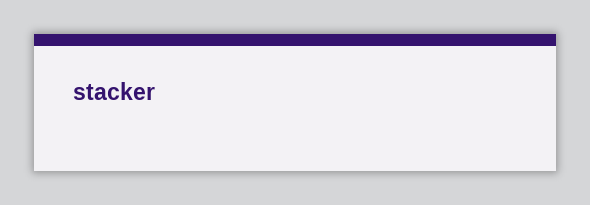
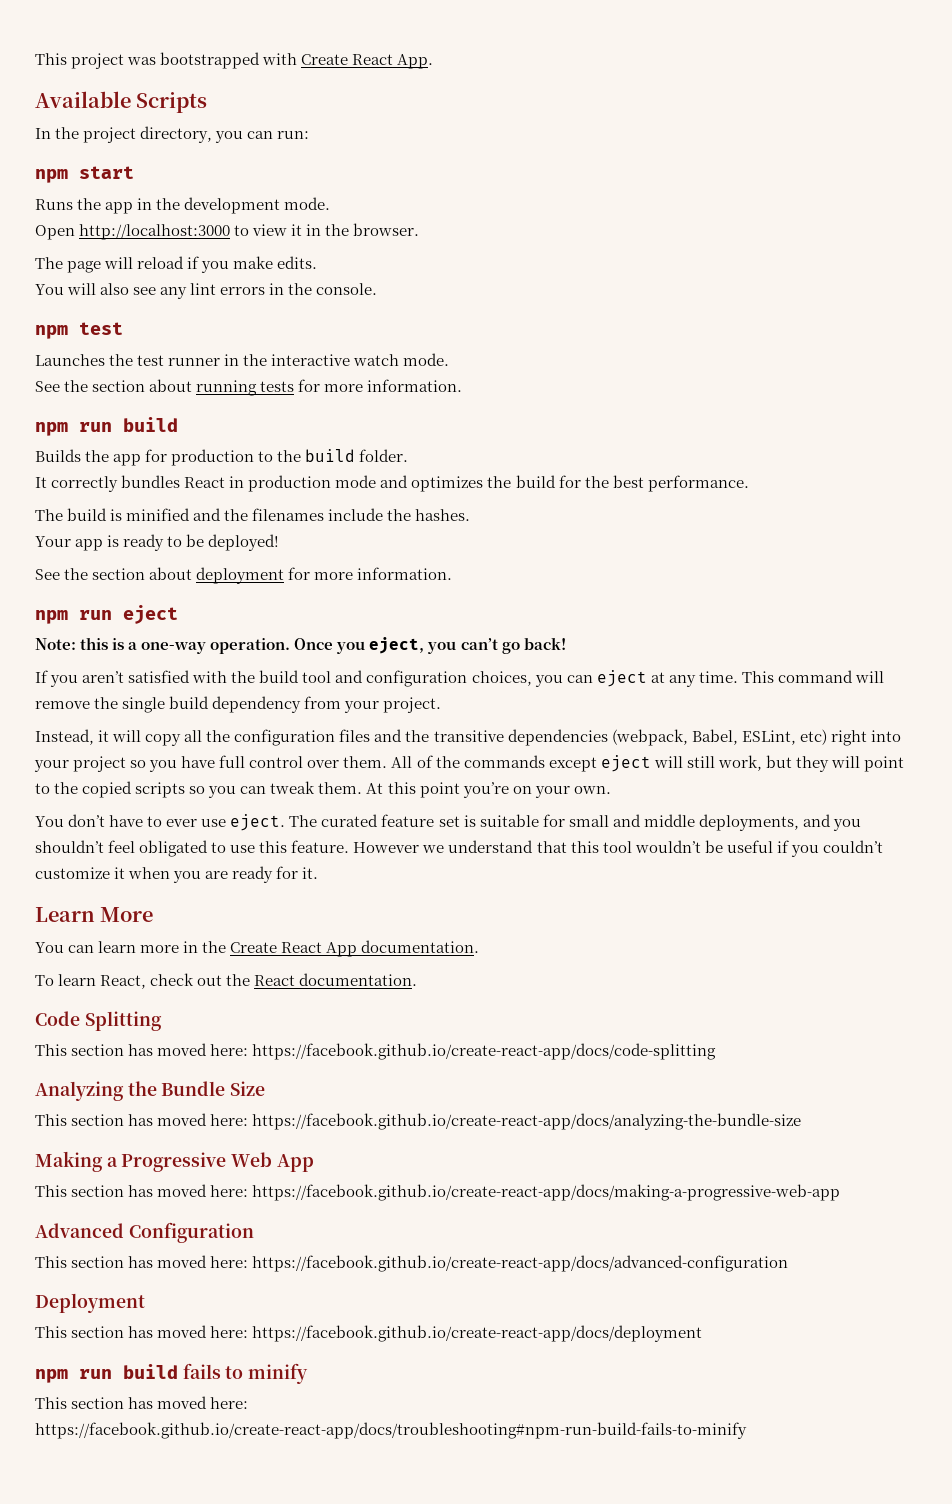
[73,82,155,100] stacker -> [35,52,434,69] [35,91,208,113] [35,126,310,143] [35,166,134,183] [35,197,331,214] [35,223,420,240] [35,256,318,273] [35,283,378,299] [35,322,123,339] [35,353,450,366] [35,379,463,396] [35,417,178,436] [35,449,409,466] [35,475,749,492] [35,508,471,521] [35,534,280,551] [35,567,453,584] [35,605,178,624] [35,637,566,654] [35,670,884,687] [35,696,442,713] [35,729,901,746] [34,755,905,772] [35,781,611,798] [35,814,861,831] [35,840,883,857] [35,866,319,883] [35,907,154,922] [35,940,480,957] [35,973,418,989] [35,1011,162,1031] [35,1043,717,1060] [35,1081,266,1101] [35,1113,802,1130] [35,1151,314,1172] [35,1184,841,1201] [35,1222,254,1243] [35,1255,789,1272] [35,1293,145,1313] [35,1325,703,1342] [35,1363,309,1384] [35,1396,249,1409] [35,1422,747,1439] This project was bootstrapped with Create React App. // Available Scripts // In the project directory, you can run: // npm start // Runs the app in the development mode. // Open http://localhost:3000 to view it in the browser. // The page will reload if you make edits. // You will also see any lint errors in the console. // npm test // Launches the test runner in the interactive watch mode. // See the section about running tests for more information. // npm run build // Builds the app for production to the build folder. // It correctly bundles React in production mode and optimizes the build for the best performance. // The build is minified and the filenames include the hashes. // Your app is ready to be deployed! // See the section about deployment for more information. // npm run eject // Note: this is a one-way operation. Once you eject, you can’t go back! // If you aren’t satisfied with the build tool and configuration choices, you can eject at any time. This command will remove the single build dependency from your project. // Instead, it will copy all the configuration files and the transitive dependencies (webpack, Babel, ESLint, etc) right into your project so you have full control over them. All of the commands except eject will still work, but they will point to the copied scripts so you can tweak them. At this point you’re on your own. // You don’t have to ever use eject. The curated feature set is suitable for small and middle deployments, and you shouldn’t feel obligated to use this feature. However we understand that this tool wouldn’t be useful if you couldn’t customize it when you are ready for it. // Learn More // You can learn more in the Create React App documentation. // To learn React, check out the React documentation. // Code Splitting // This section has moved here: https://facebook.github.io/create-react-app/docs/code-splitting // Analyzing the Bundle Size // This section has moved here: https://facebook.github.io/create-react-app/docs/analyzing-the-bundle-size // Making a Progressive Web App // This section has moved here: https://facebook.github.io/create-react-app/docs/making-a-progressive-web-app // Advanced Configuration // This section has moved here: https://facebook.github.io/create-react-app/docs/advanced-configuration // Deployment // This section has moved here: https://facebook.github.io/create-react-app/docs/deployment // npm run build fails to minify // This section has moved here: https://facebook.github.io/create-react-app/docs/troubleshooting#npm-run-build-fails-to-minify

